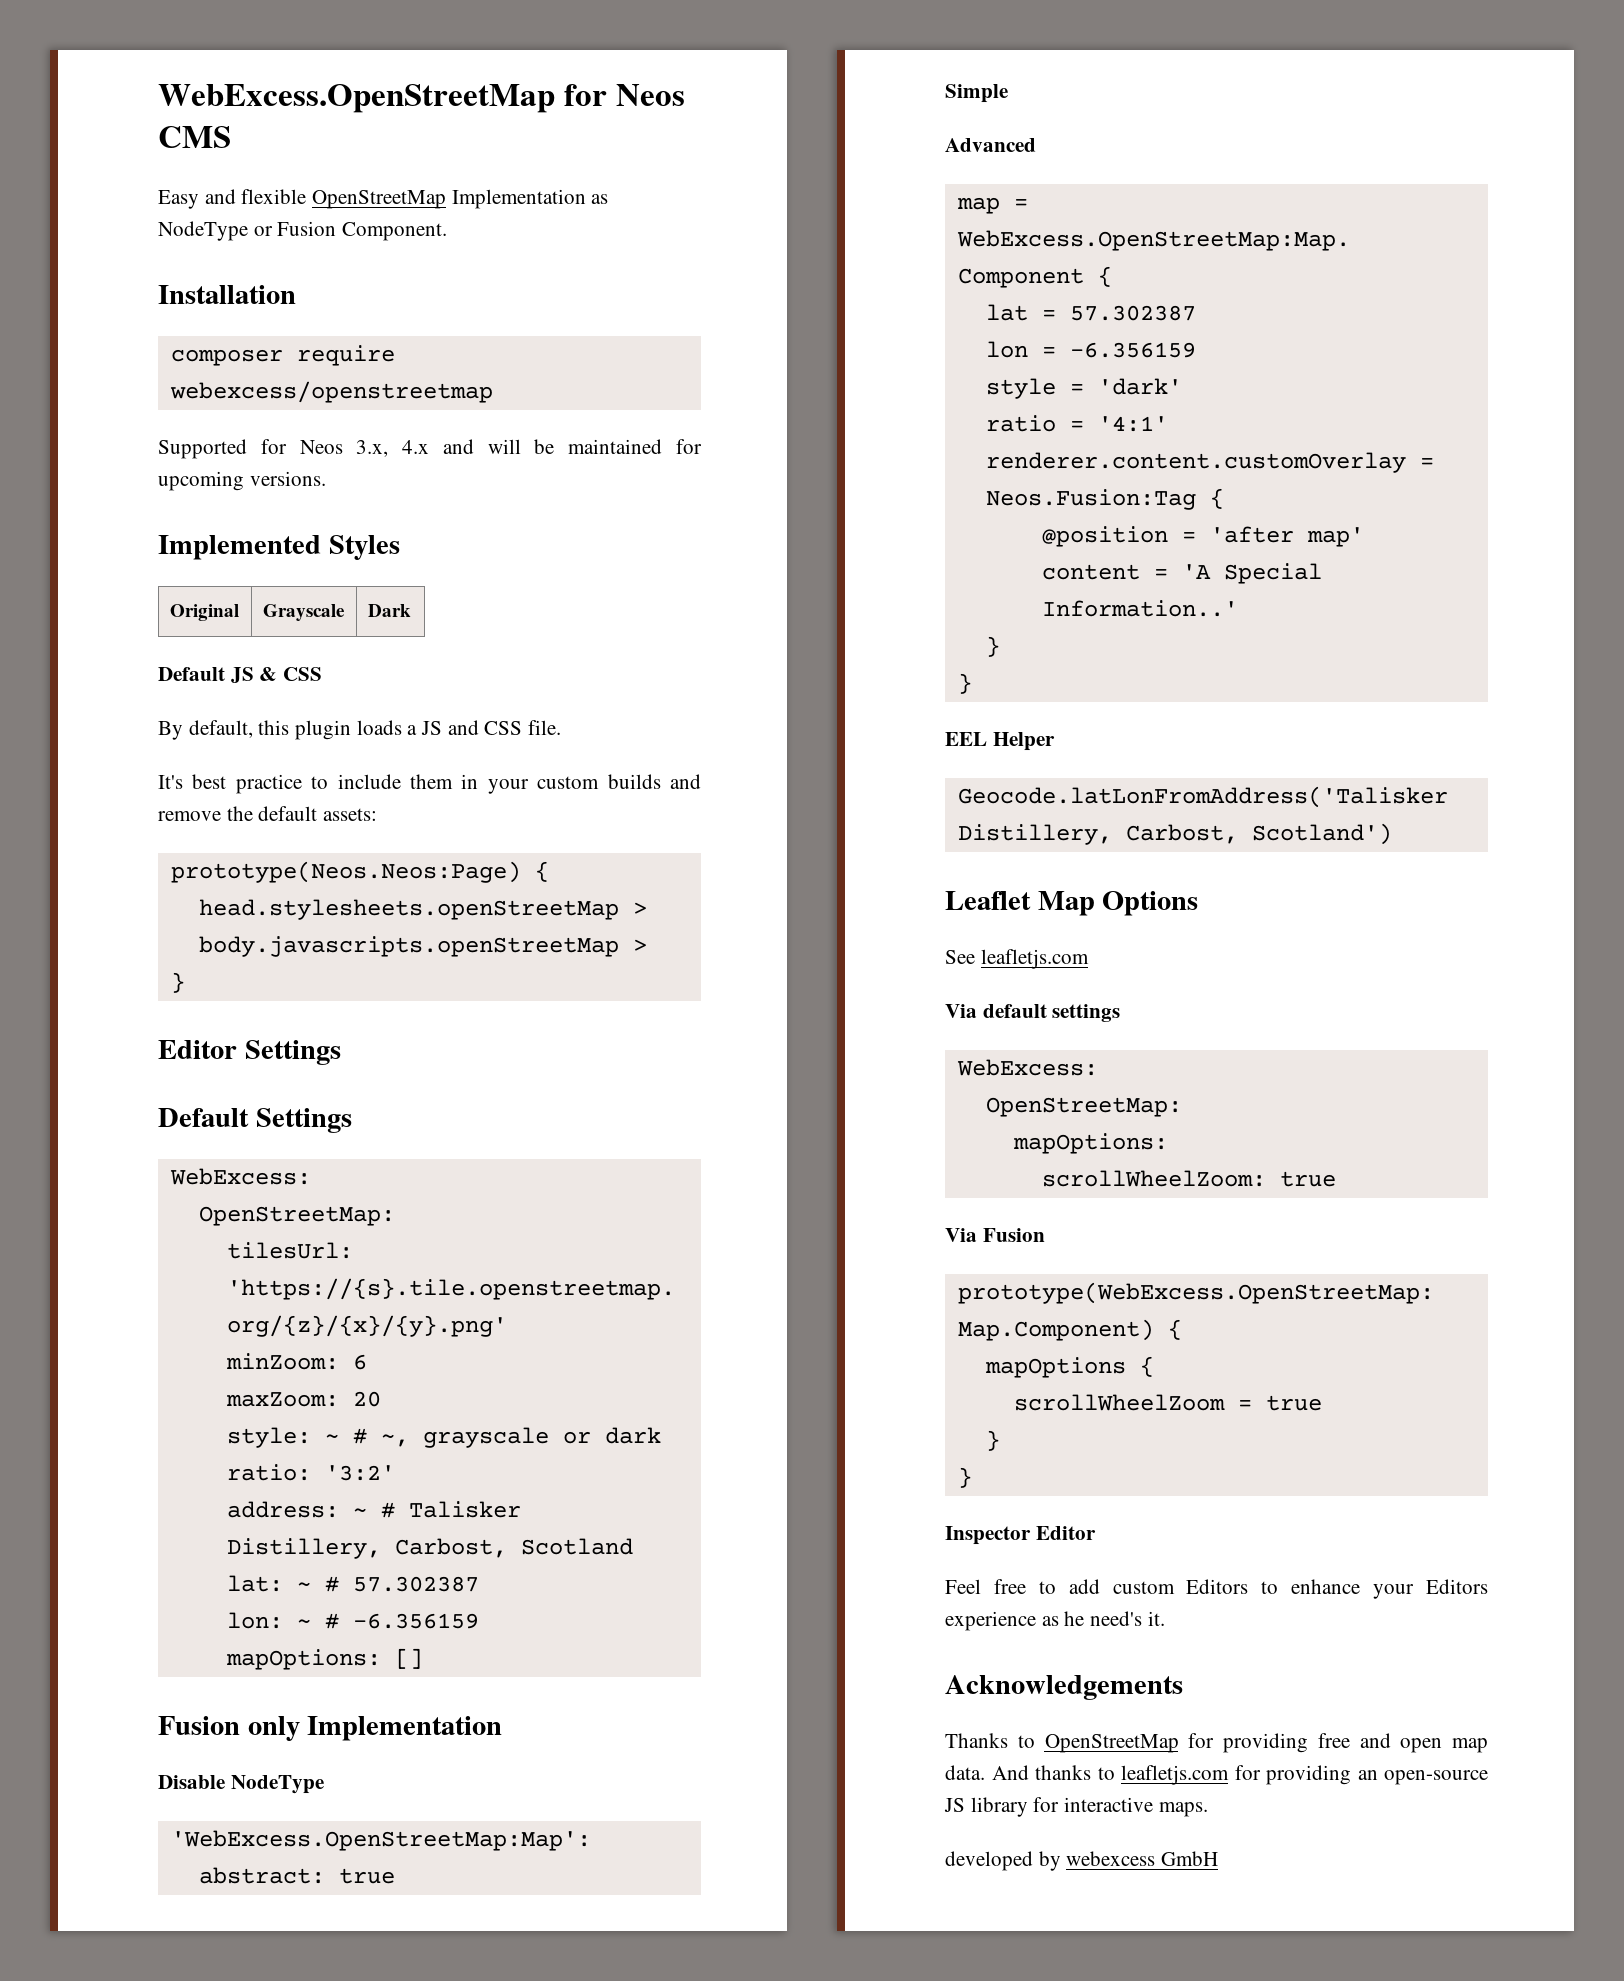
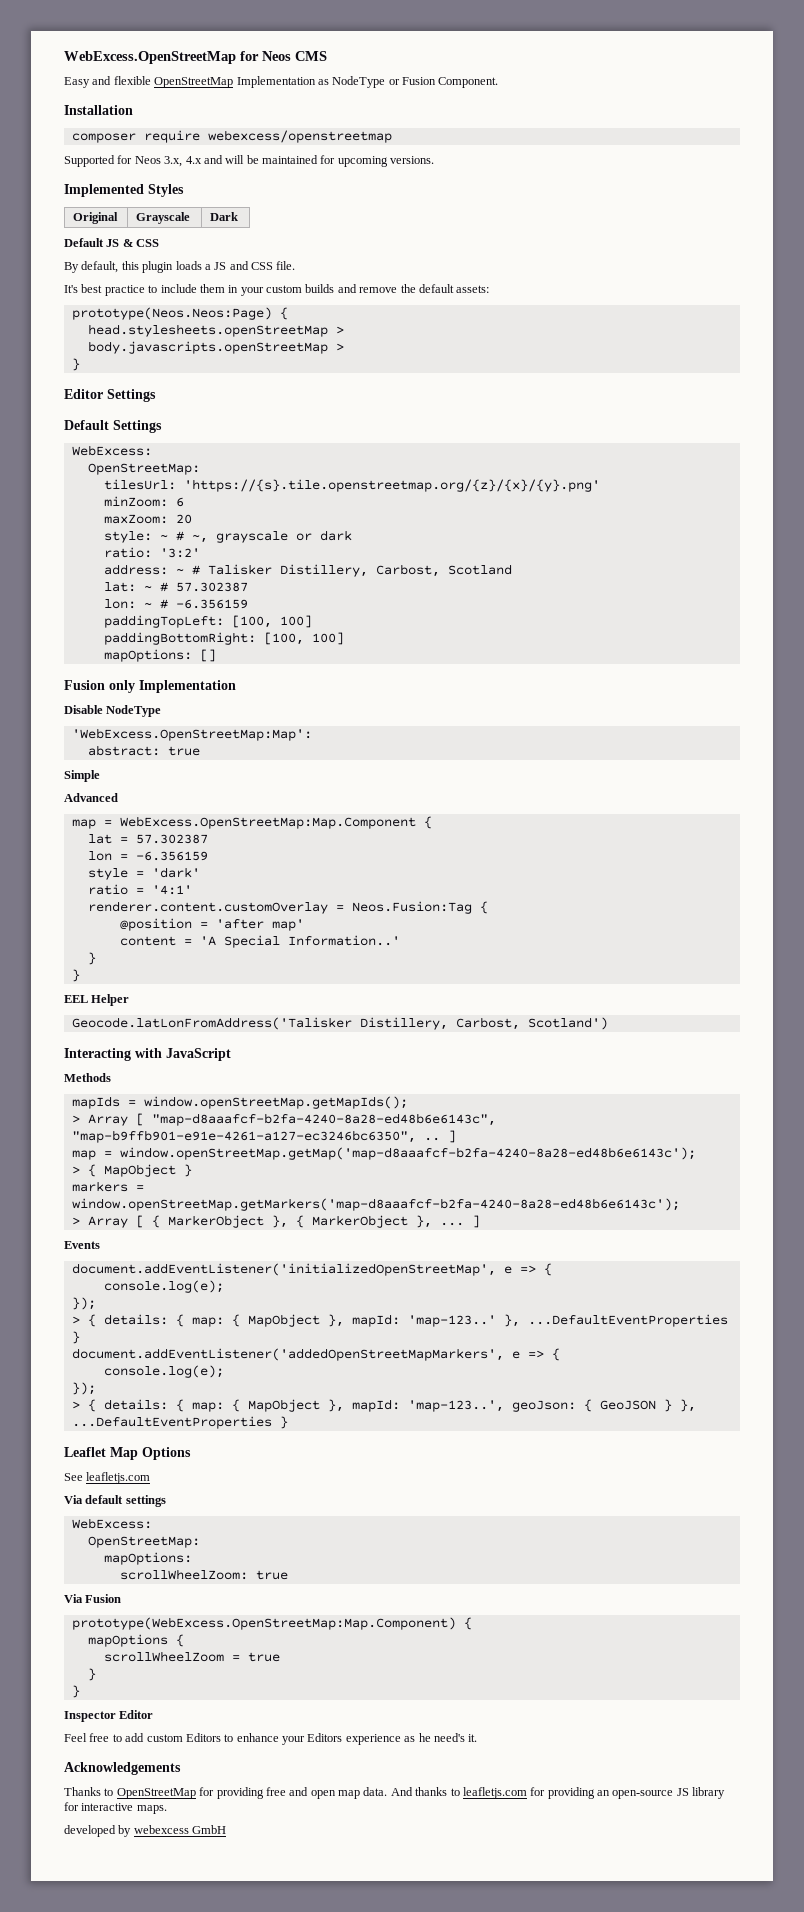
(479, 1621) none -> [103,615,312,628] [103,632,344,645] // paddingTopLeft: [100, 100] // paddingBottomRight: [100, 100]
(1392, 834) none -> [64,1048,231,1061] [64,1073,111,1082] [71,1096,408,1109] [71,1113,496,1126] [71,1130,456,1143] [71,1147,696,1160] [71,1164,192,1177] [71,1181,144,1192] [71,1198,680,1211] [71,1215,480,1228] [64,1241,100,1249] [71,1263,552,1276] [103,1280,224,1293] [71,1297,96,1310] [71,1314,728,1327] [71,1331,80,1344] [71,1348,560,1361] [103,1365,224,1378] [71,1382,96,1395] [71,1399,696,1412] [71,1416,288,1429] // Interacting with JavaScript // Methods // mapIds = window.openStreetMap.getMapIds(); // > Array [ "map-d8aaafcf-b2fa-4240-8a28-ed48b6e6143c", "map-b9ffb901-e91e-4261-a127-ec3246bc6350", .. ] // map = window.openStreetMap.getMap('map-d8aaafcf-b2fa-4240-8a28-ed48b6e6143c'); // > { MapObject } // markers = window.openStreetMap.getMarkers('map-d8aaafcf-b2fa-4240-8a28-ed48b6e6143c'); // > Array [ { MarkerObject }, { MarkerObject }, ... ] // Events // document.addEventListener('initializedOpenStreetMap', e => { // console.log(e); // }); // > { details: { map: { MapObject }, mapId: 'map-123..' }, ...DefaultEventProperties } // document.addEventListener('addedOpenStreetMapMarkers', e => { // console.log(e); // }); // > { details: { map: { MapObject }, mapId: 'map-123..', geoJson: { GeoJSON } }, ...DefaultEventProperties }

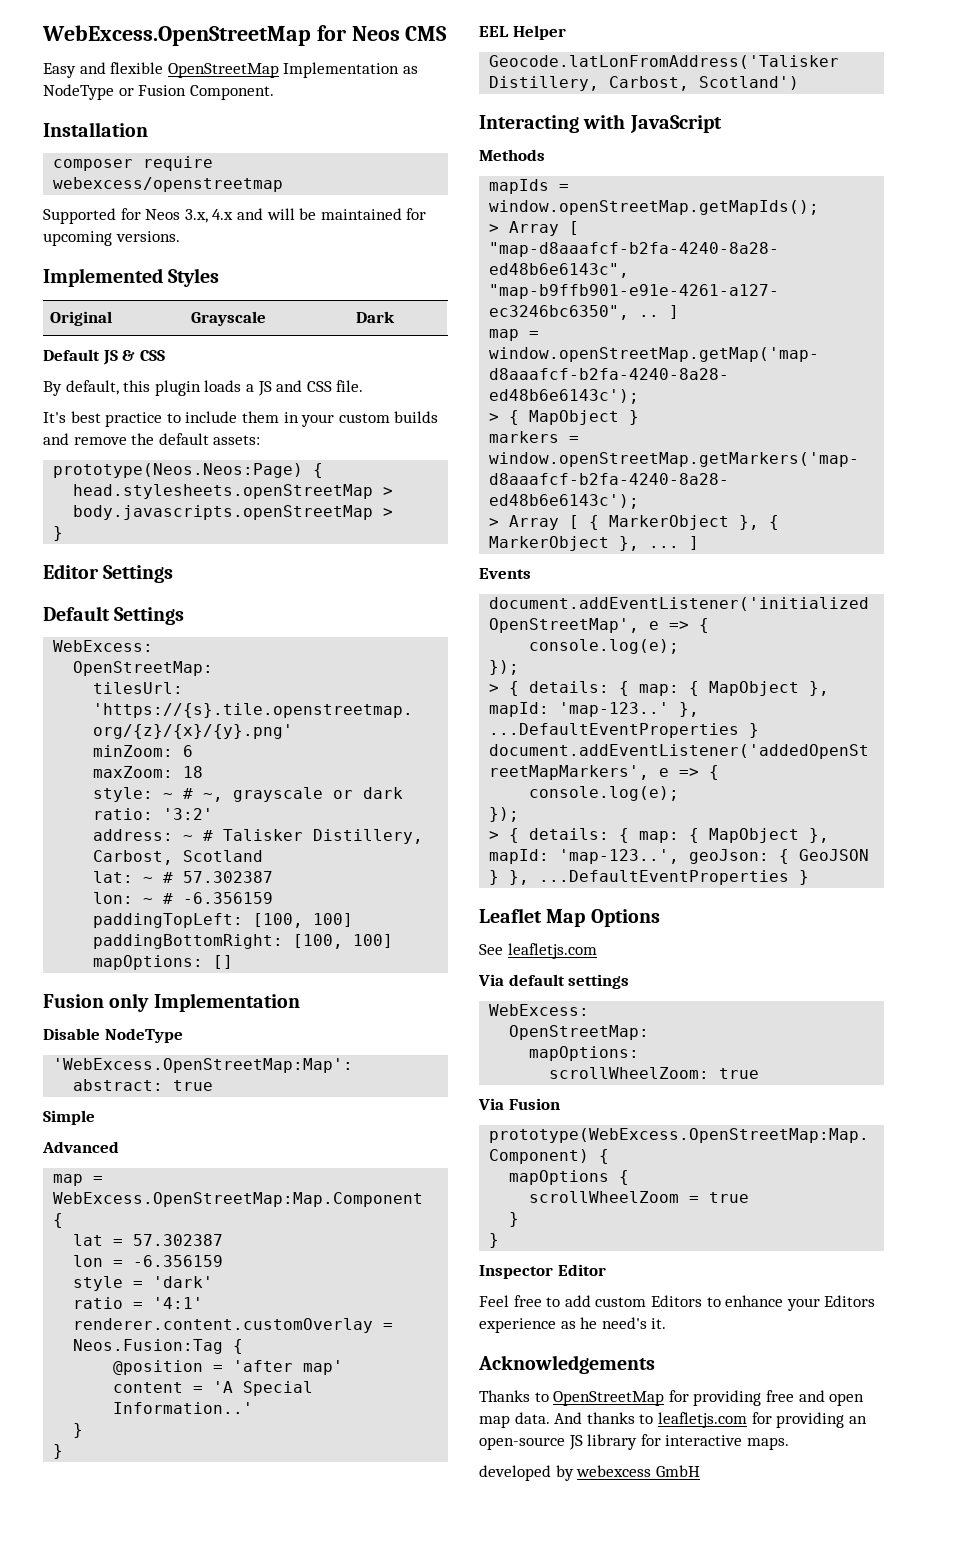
[175,514,192,524] 20 -> [183,766,204,778] 18

